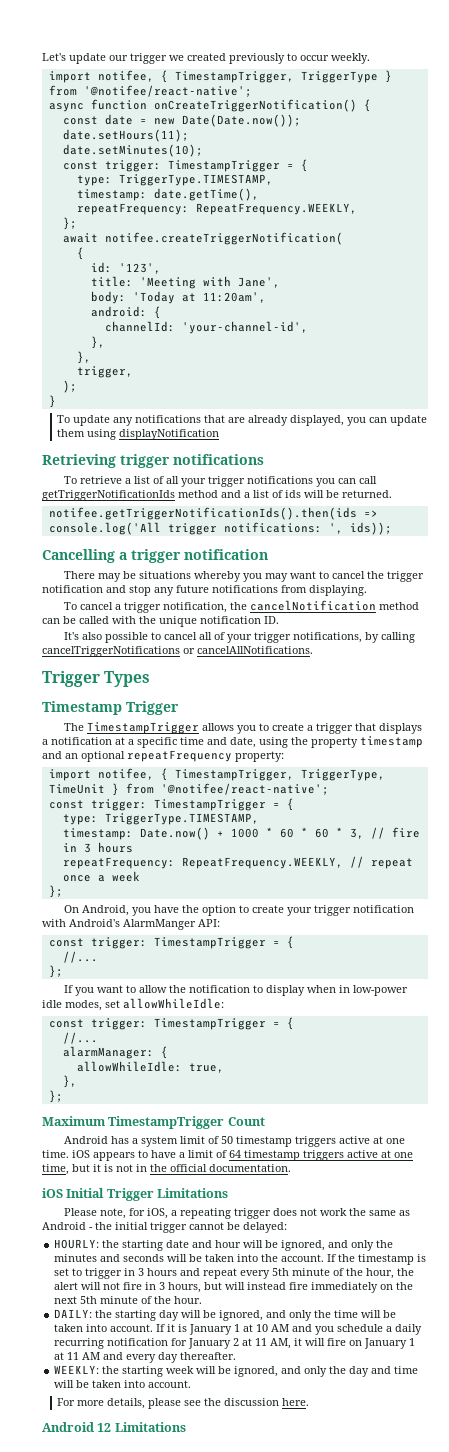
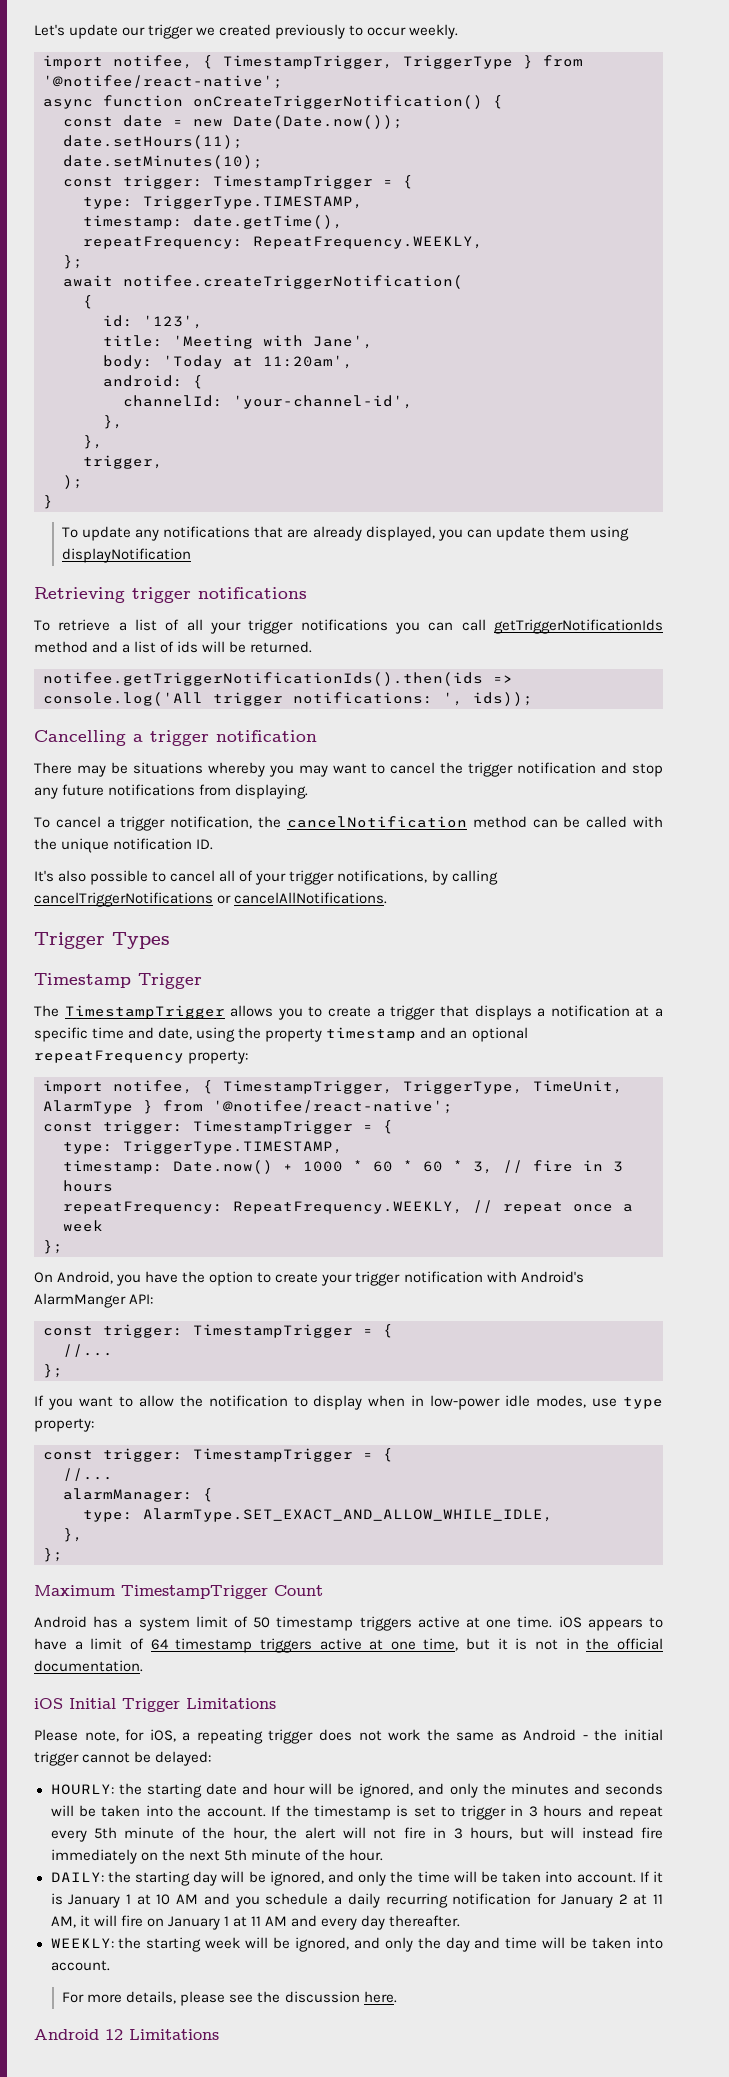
[48,784,105,794] TimeUnit -> [533,1080,623,1094] [43,1100,133,1114] TimeUnit, AlarmType
[105,998,224,1009] set allowWhileIdle: -> [592,1397,663,1409] [34,1418,94,1432] use type property:
[76,1061,224,1073] allowWhileIdle: true, -> [83,1508,553,1522] type: AlarmType.SET_EXACT_AND_ALLOW_WHILE_IDLE,

